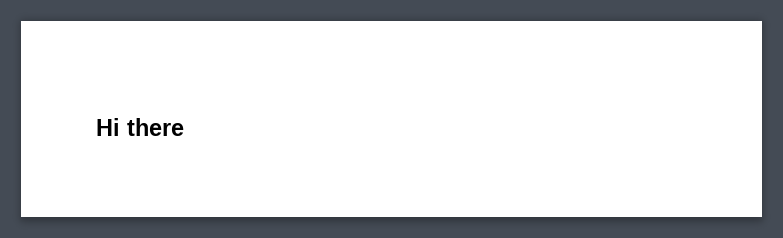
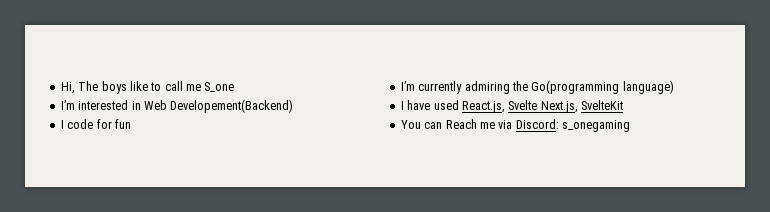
[96,118,184,136] Hi there -> [60,81,235,94] [60,99,294,113] [60,119,131,129] [400,80,674,94] [400,100,623,113] [400,119,630,132] Hi, The boys like to call me S_one // I’m interested in Web Developement(Backend) // I code for fun // I’m currently admiring the Go(programming language) // I have used React.js, Svelte Next.js, SvelteKit // You can Reach me via Discord: s_onegaming

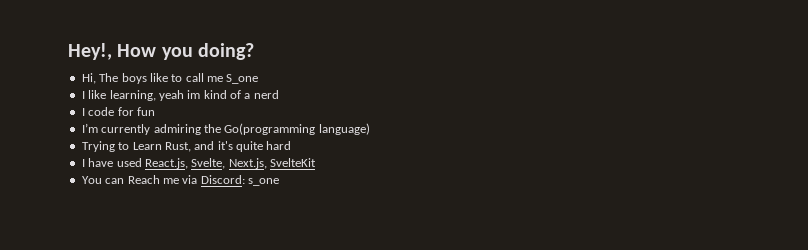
(60, 88) none -> [68,43,254,60] Hey!, How you doing? //
[60,99,294,113] I’m interested in Web Developement(Backend) -> [81,90,279,101] I like learning, yeah im kind of a nerd
(674, 87) none -> [81,141,292,152] // Trying to Learn Rust, and it's quite hard
[508,100,538,110] Svelte -> [191,158,226,169] Svelte,
[562,120,630,132] s_onegaming -> [248,178,279,186] s_one

